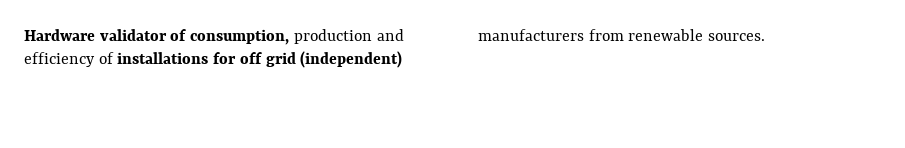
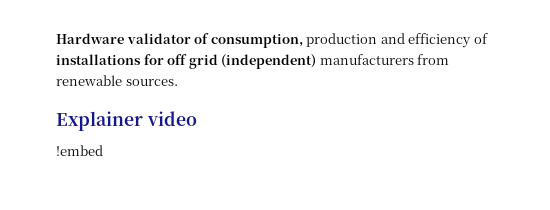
(766, 37) none -> [56,111,197,131] [56,145,103,156] // Explainer video // !embed

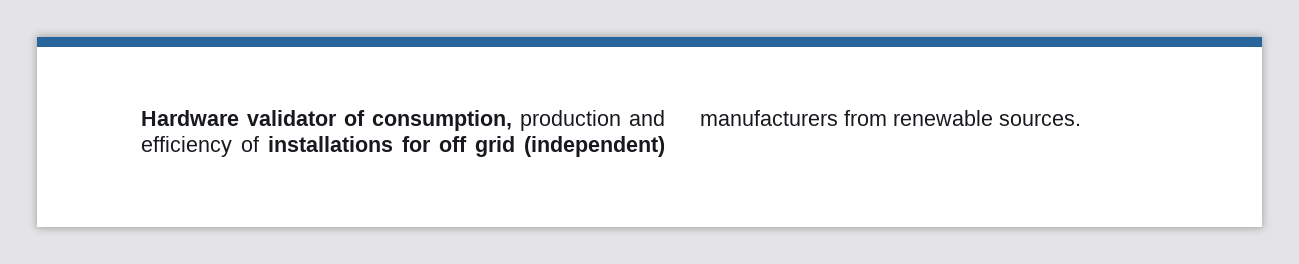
[56,111,197,131] [56,145,103,156] // Explainer video // !embed -> (1081, 119) none

